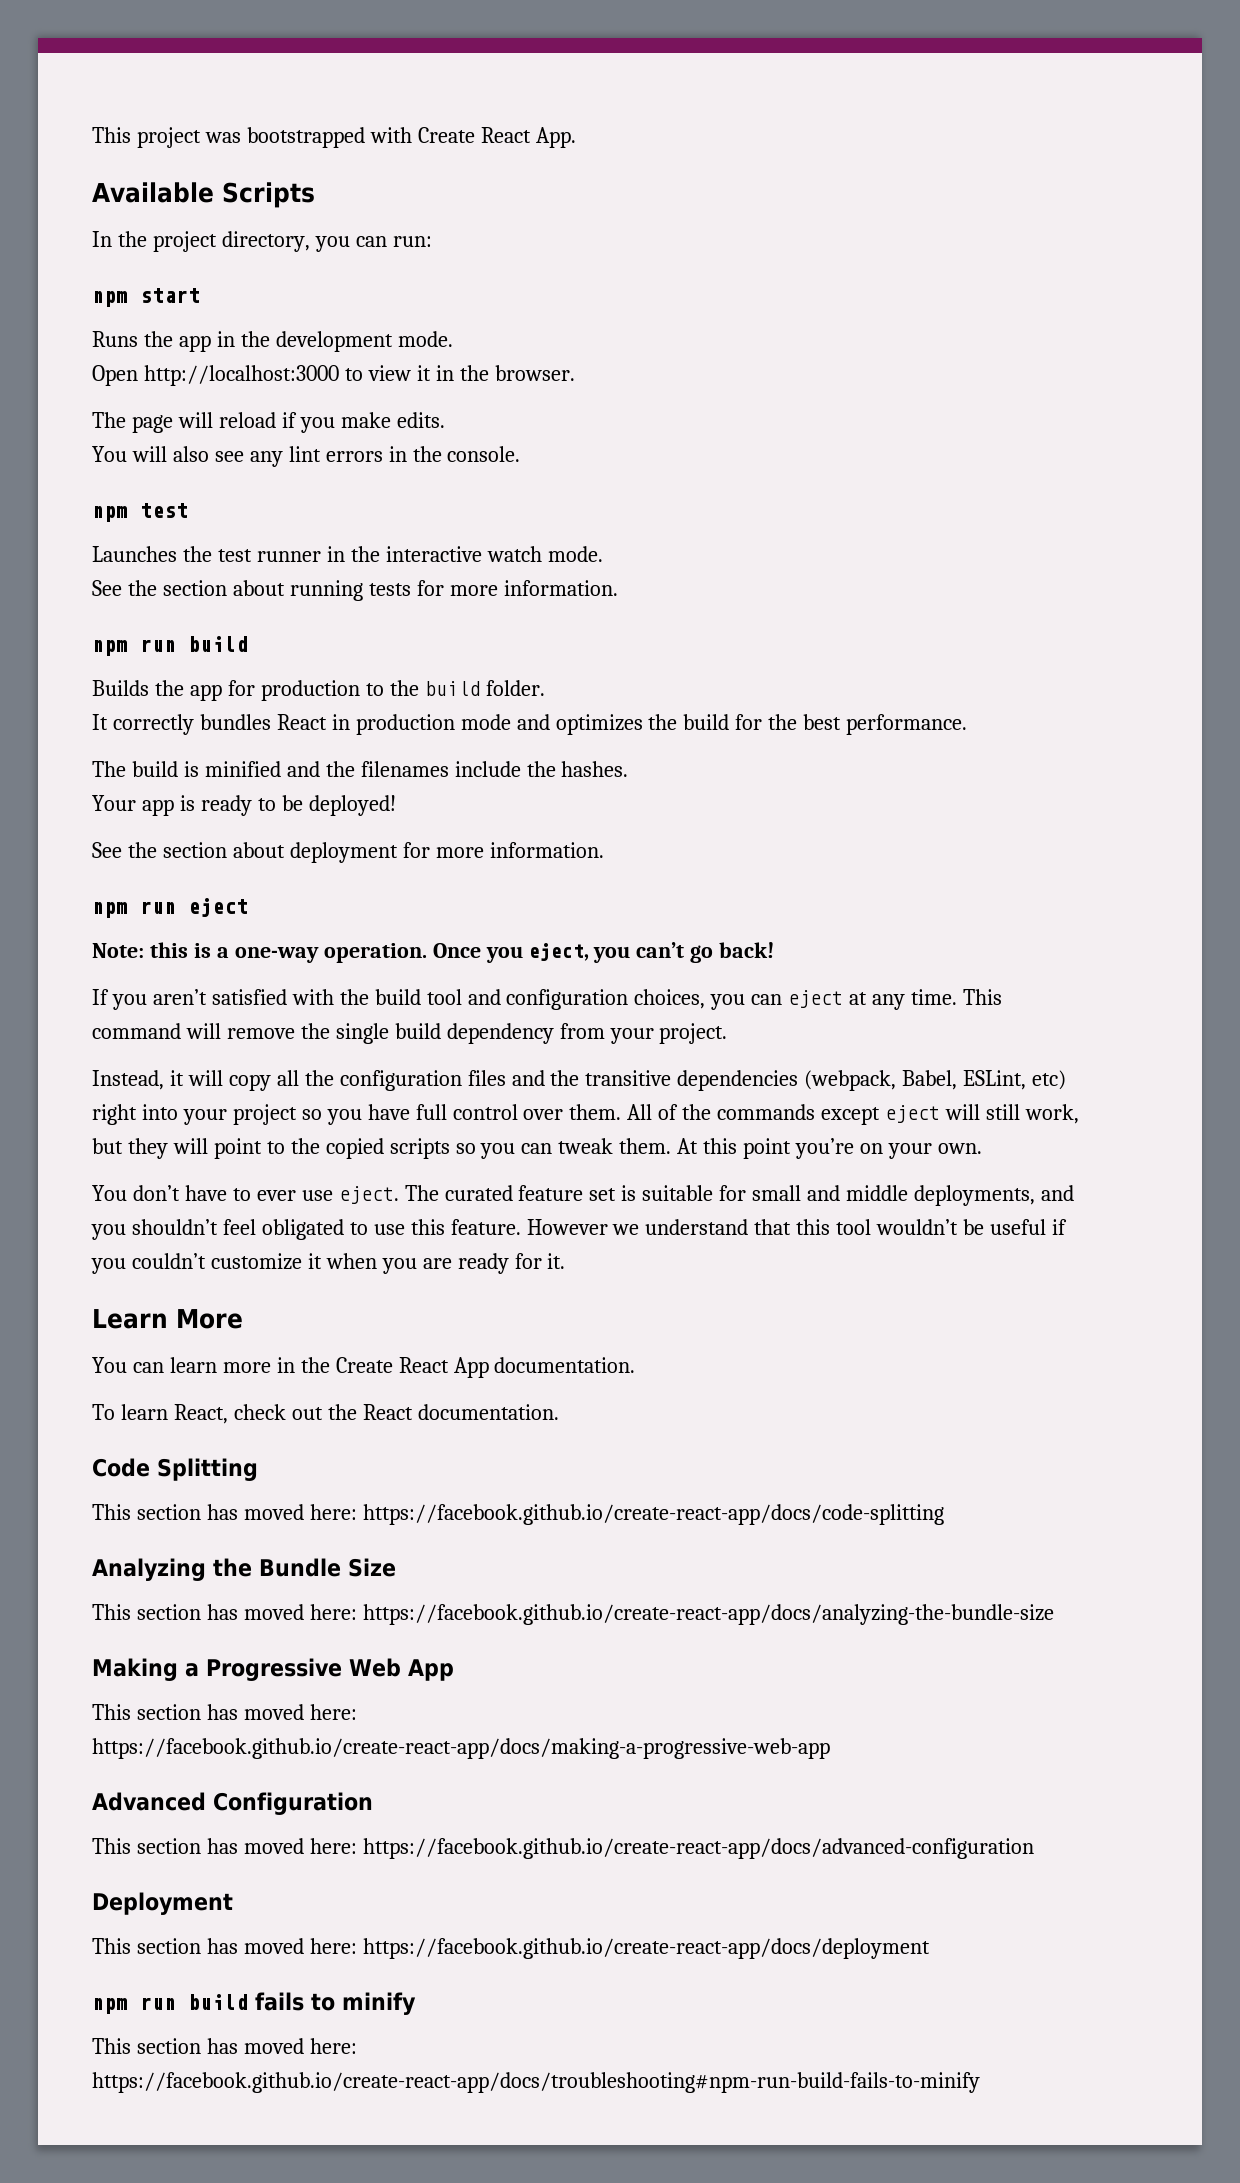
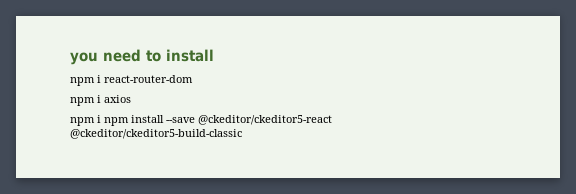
[92,127,576,148] [92,182,315,208] [92,231,432,252] [92,288,200,307] [92,331,453,352] [92,365,575,386] [92,412,445,433] [92,446,521,467] [92,503,188,522] [92,546,603,562] [92,580,618,601] [92,636,248,656] [92,680,545,701] [92,714,968,735] [92,761,629,777] [92,795,396,816] [92,842,604,863] [92,898,248,918] [92,942,775,963] [92,989,1002,1010] [92,1023,728,1044] [92,1070,1067,1091] [92,1104,1079,1125] [92,1138,982,1159] [92,1185,1074,1206] [91,1219,1067,1240] [91,1253,566,1274] [92,1309,243,1329] [92,1357,636,1378] [92,1404,559,1424] [92,1458,258,1481] [92,1504,944,1525] [92,1558,396,1581] [92,1604,1054,1625] [92,1658,454,1681] [92,1704,357,1720] [92,1738,830,1759] [92,1792,373,1815] [92,1838,1034,1859] [92,1892,233,1915] [92,1938,930,1959] [92,1992,416,2015] [92,2038,357,2054] [92,2072,980,2093] This project was bootstrapped with Create React App. // Available Scripts // In the project directory, you can run: // npm start // Runs the app in the development mode. // Open http://localhost:3000 to view it in the browser. // The page will reload if you make edits. // You will also see any lint errors in the console. // npm test // Launches the test runner in the interactive watch mode. // See the section about running tests for more information. // npm run build // Builds the app for production to the build folder. // It correctly bundles React in production mode and optimizes the build for the best performance. // The build is minified and the filenames include the hashes. // Your app is ready to be deployed! // See the section about deployment for more information. // npm run eject // Note: this is a one-way operation. Once you eject, you can’t go back! // If you aren’t satisfied with the build tool and configuration choices, you can eject at any time. This command will remove the single build dependency from your project. // Instead, it will copy all the configuration files and the transitive dependencies (webpack, Babel, ESLint, etc) right into your project so you have full control over them. All of the commands except eject will still work, but they will point to the copied scripts so you can tweak them. At this point you’re on your own. // You don’t have to ever use eject. The curated feature set is suitable for small and middle deployments, and you shouldn’t feel obligated to use this feature. However we understand that this tool wouldn’t be useful if you couldn’t customize it when you are ready for it. // Learn More // You can learn more in the Create React App documentation. // To learn React, check out the React documentation. // Code Splitting // This section has moved here: https://facebook.github.io/create-react-app/docs/code-splitting // Analyzing the Bundle Size // This section has moved here: https://facebook.github.io/create-react-app/docs/analyzing-the-bundle-size // Making a Progressive Web App // This section has moved here: https://facebook.github.io/create-react-app/docs/making-a-progressive-web-app // Advanced Configuration // This section has moved here: https://facebook.github.io/create-react-app/docs/advanced-configuration // Deployment // This section has moved here: https://facebook.github.io/create-react-app/docs/deployment // npm run build fails to minify // This section has moved here: https://facebook.github.io/create-react-app/docs/troubleshooting#npm-run-build-fails-to-minify -> [70,49,214,65] [70,75,193,86] [70,95,131,106] [70,115,332,126] [70,129,242,139] you need to install // npm i react-router-dom // npm i axios // npm i npm install --save @ckeditor/ckeditor5-react @ckeditor/ckeditor5-build-classic

